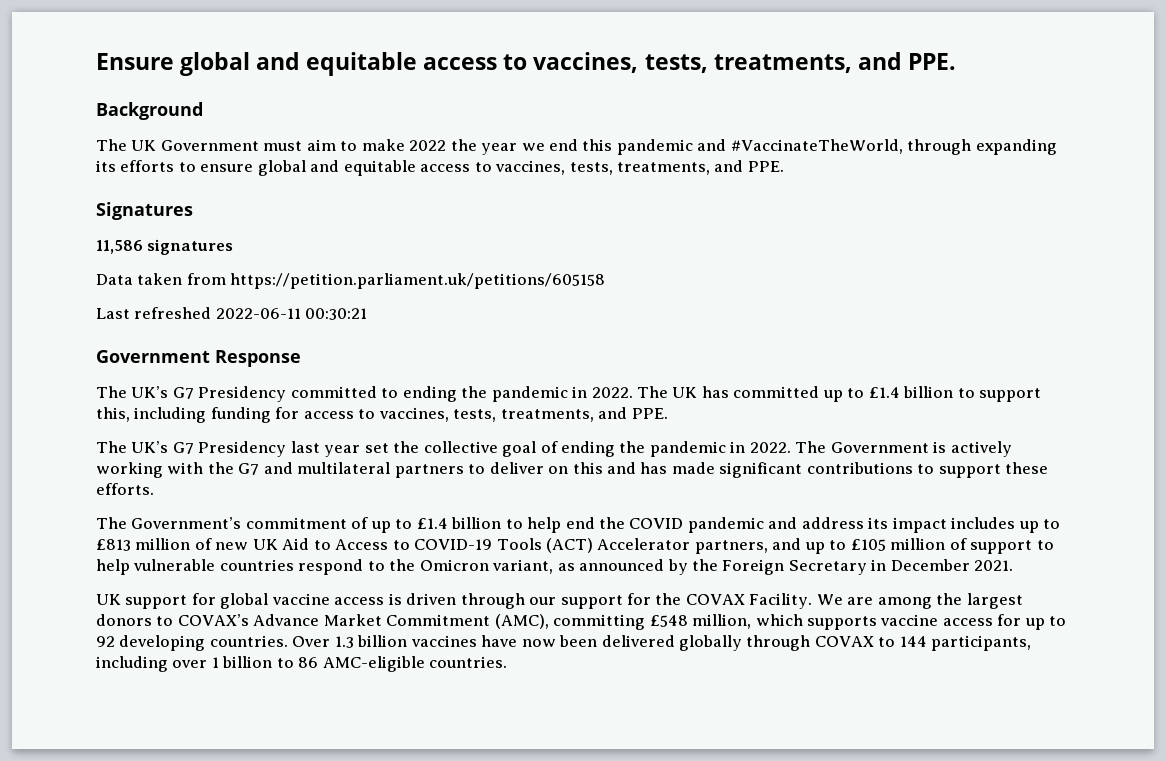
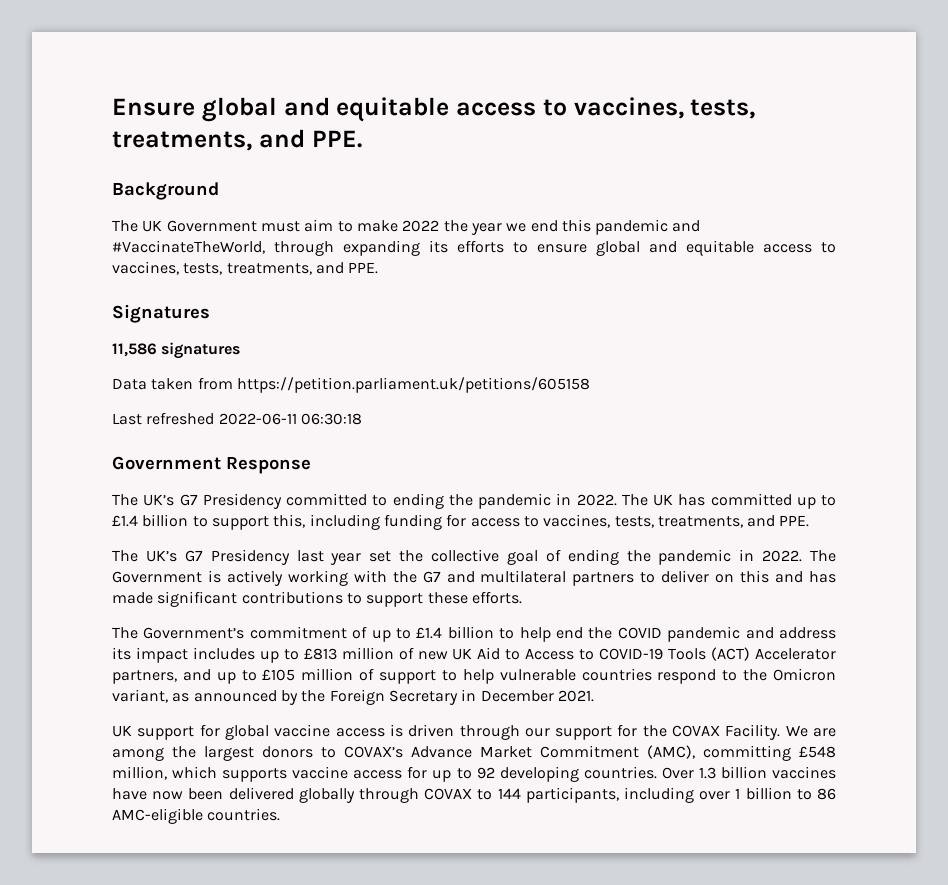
[305,308,368,320] 00:30:21 -> [300,413,362,425] 06:30:18

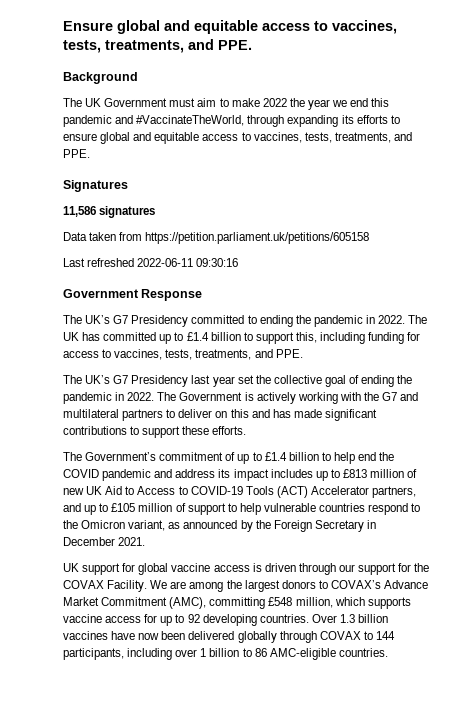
[300,413,362,425] 06:30:18 -> [196,258,239,267] 09:30:16

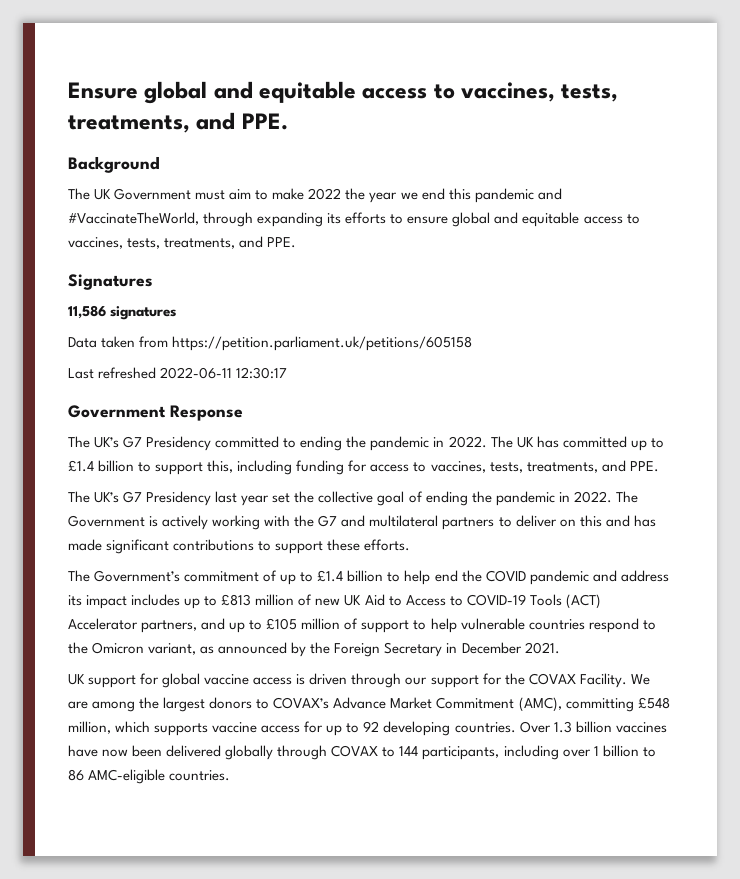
[196,258,239,267] 09:30:16 -> [236,367,288,379] 12:30:17

